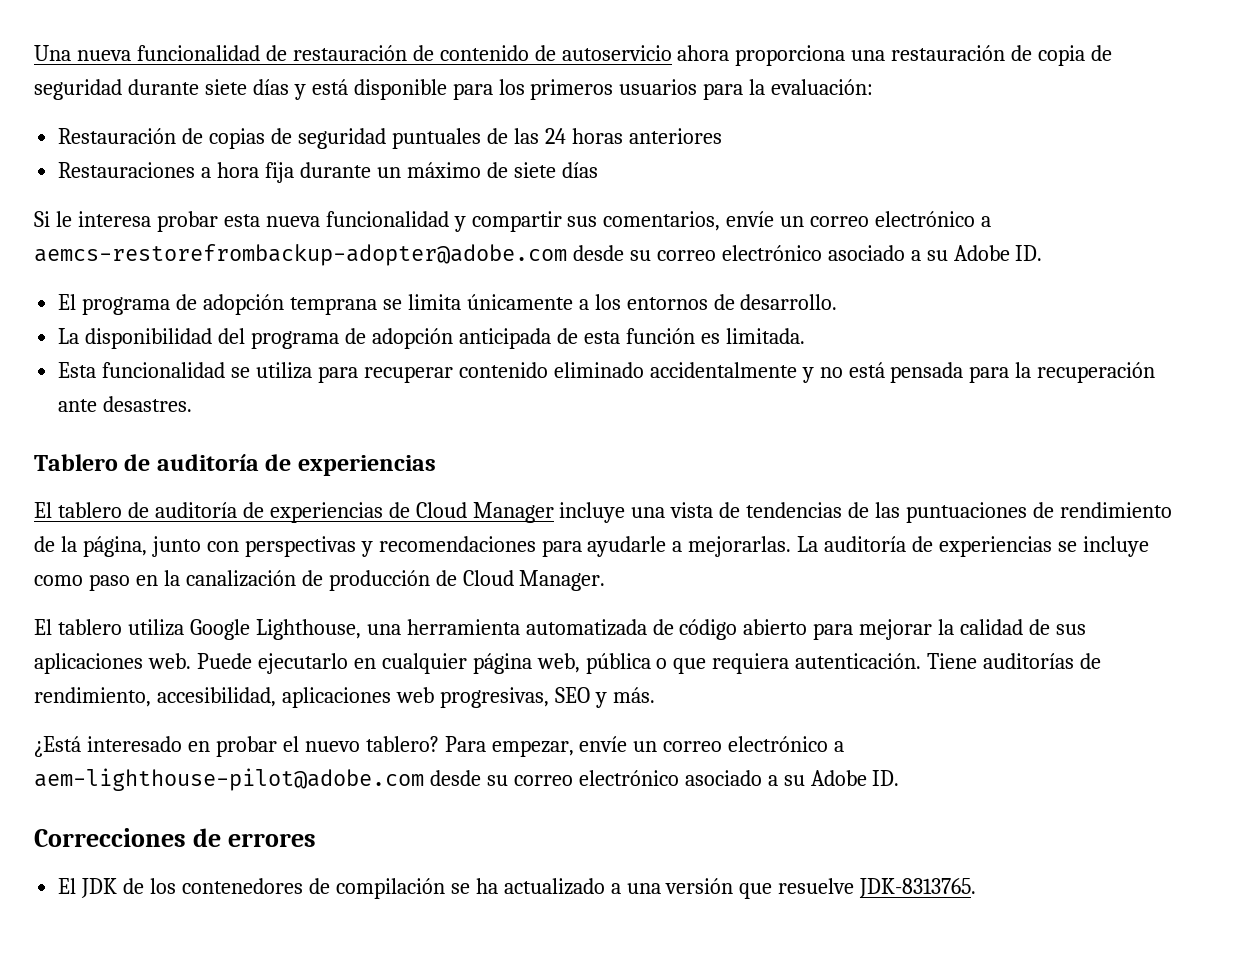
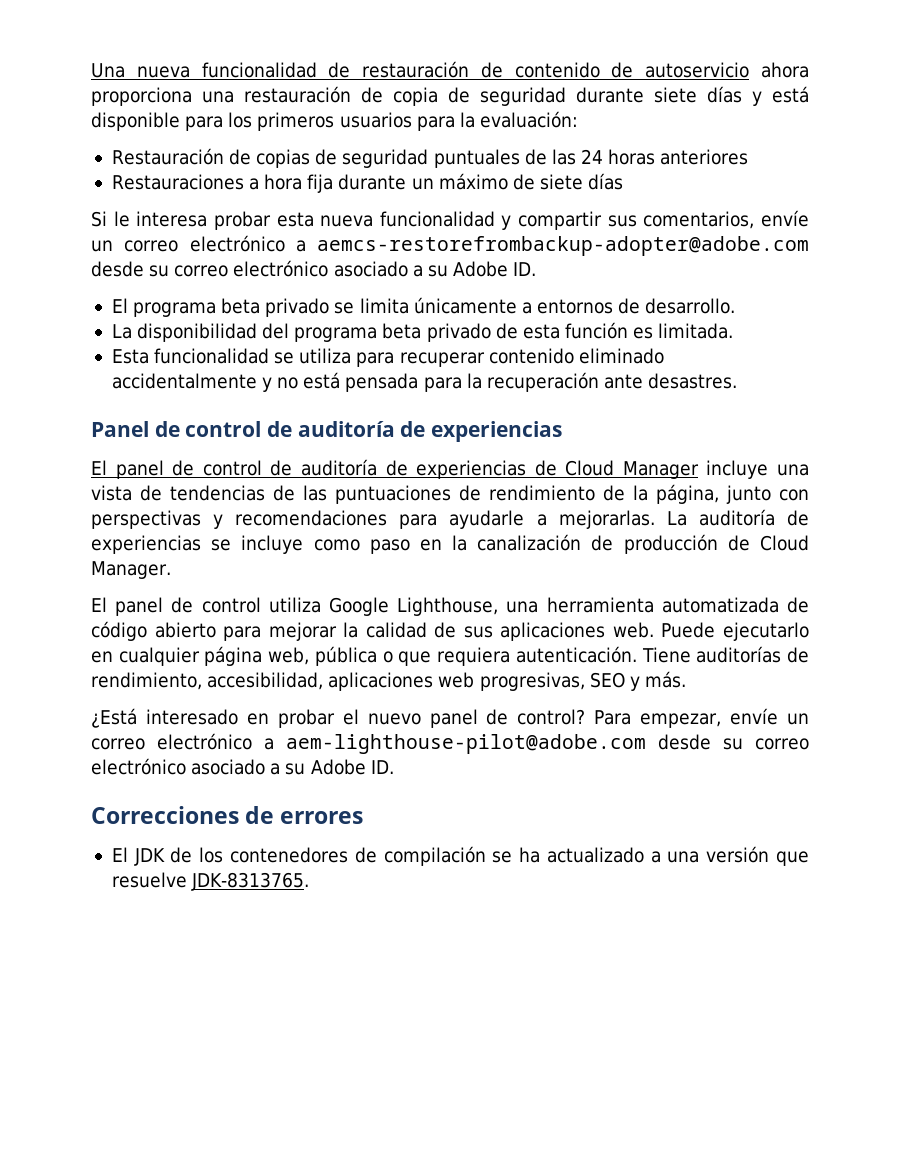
[176,294,377,315] de adopción temprana -> [221,298,330,317] beta privado
[594,294,621,310] los -> (532, 308) none
[344,328,551,349] de adopción anticipada -> [382,323,491,342] beta privado
[34,454,118,471] Tablero -> [91,421,262,437] Panel de control
[57,502,122,518] tablero -> [115,460,262,479] panel de control
[57,619,122,635] tablero -> [115,597,261,616] panel de control
[365,736,439,752] tablero? -> [429,709,586,728] panel de control?

